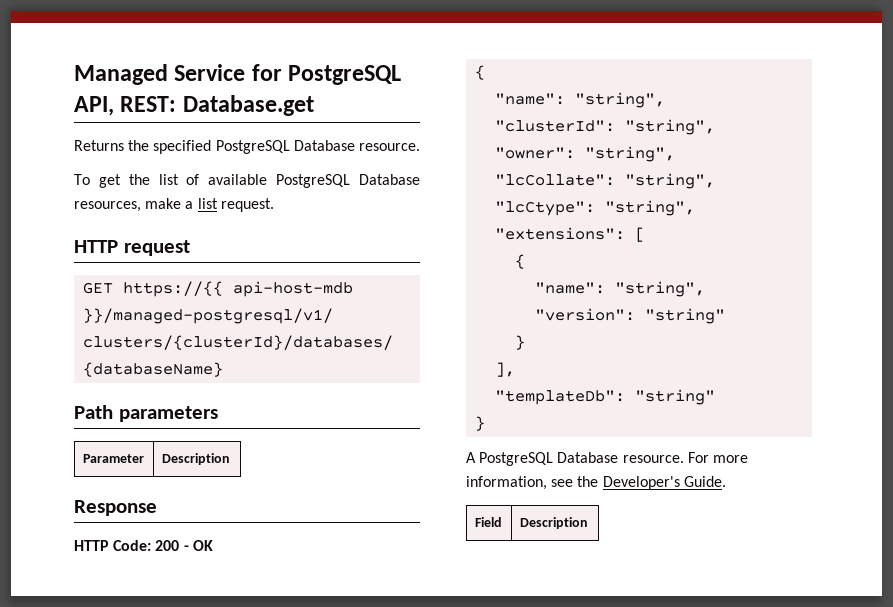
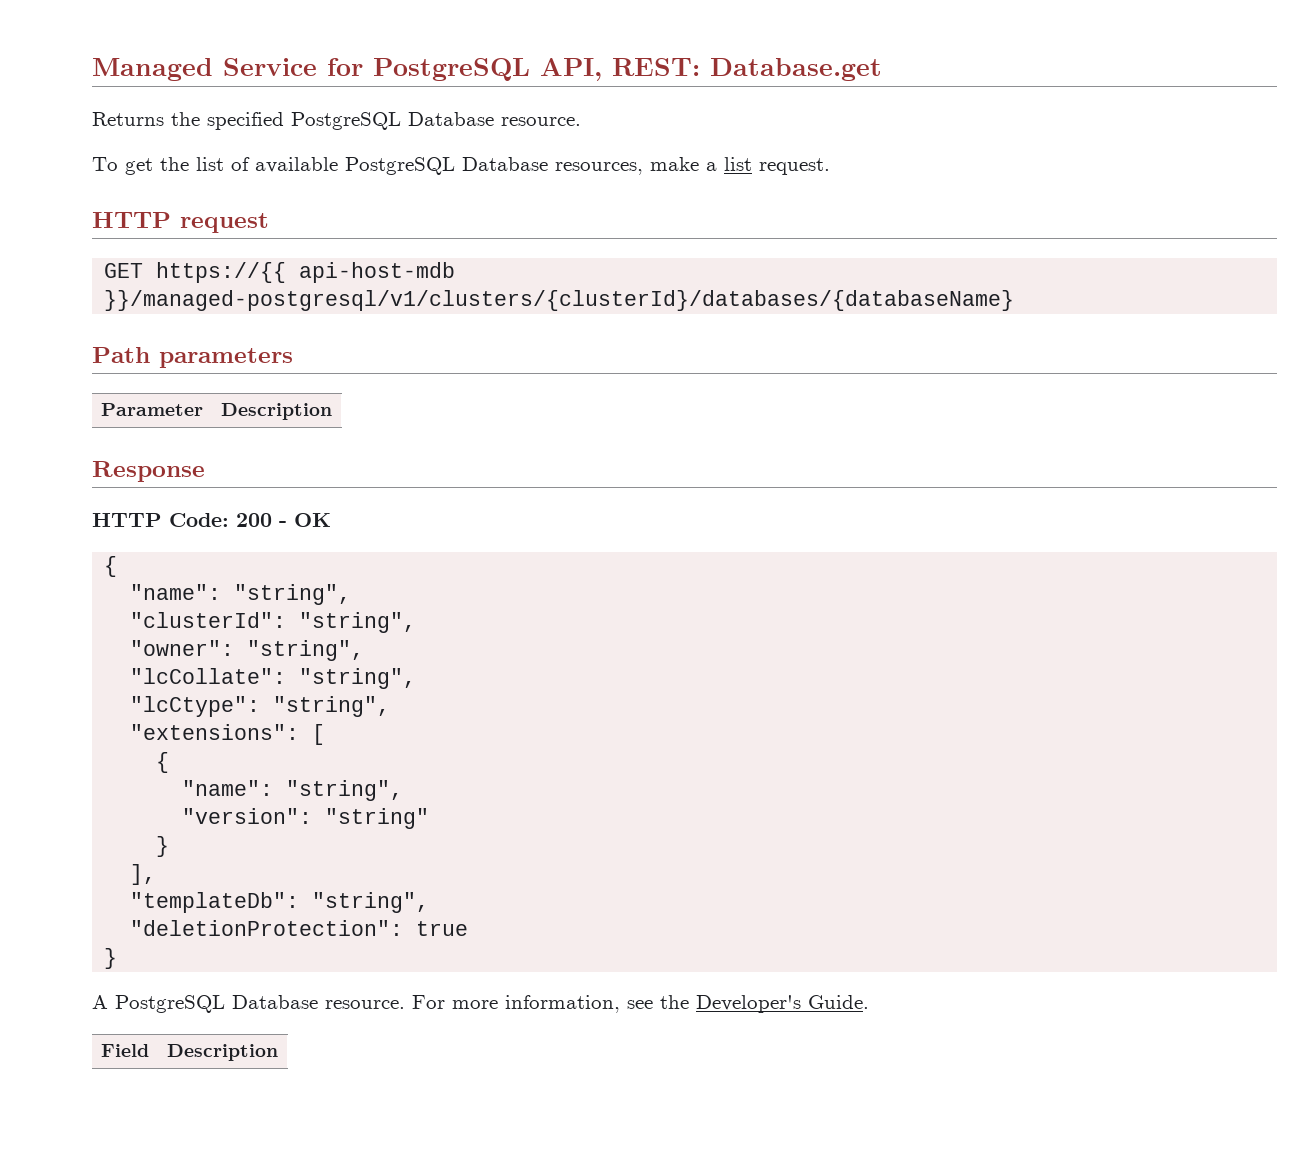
[635,389,716,405] "string" -> [312,892,430,913] [130,920,469,936] "string", // "deletionProtection": true

